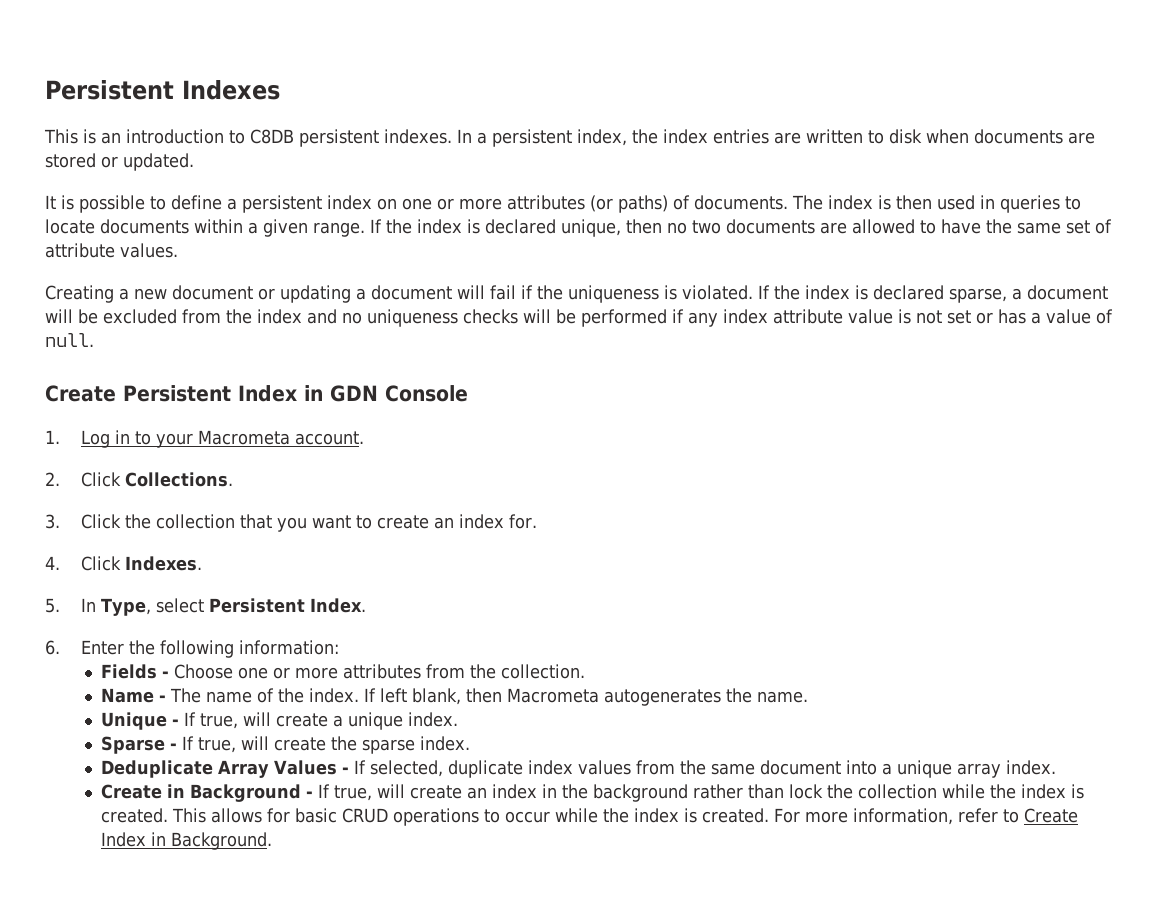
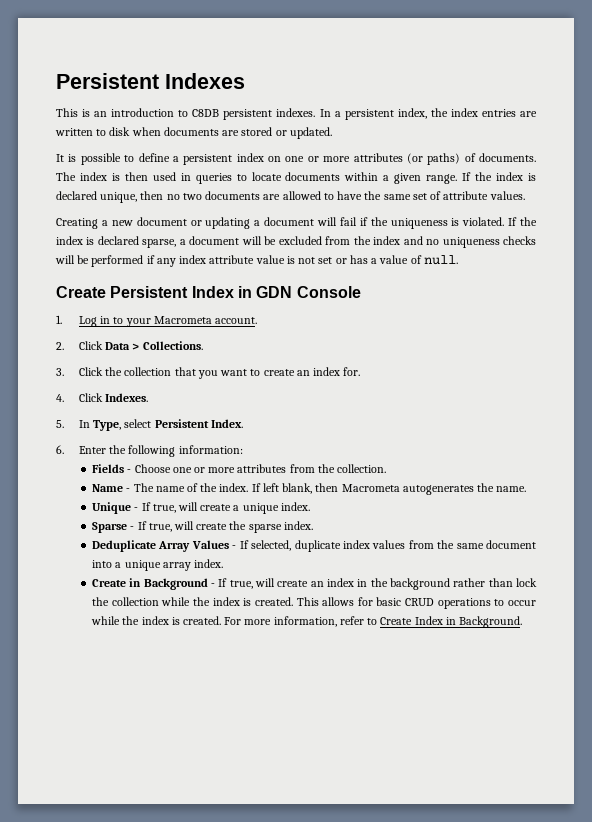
(121, 479) none -> [105,342,140,350] Data >

